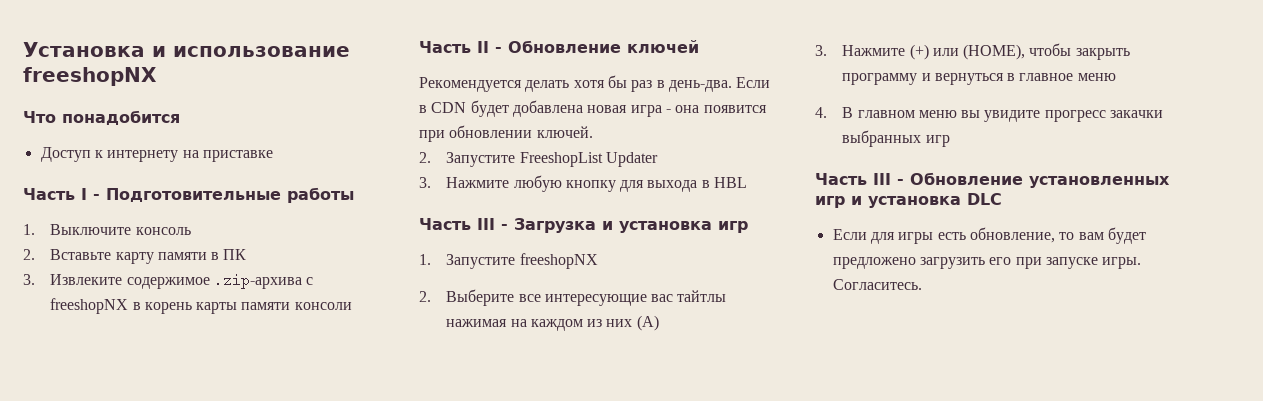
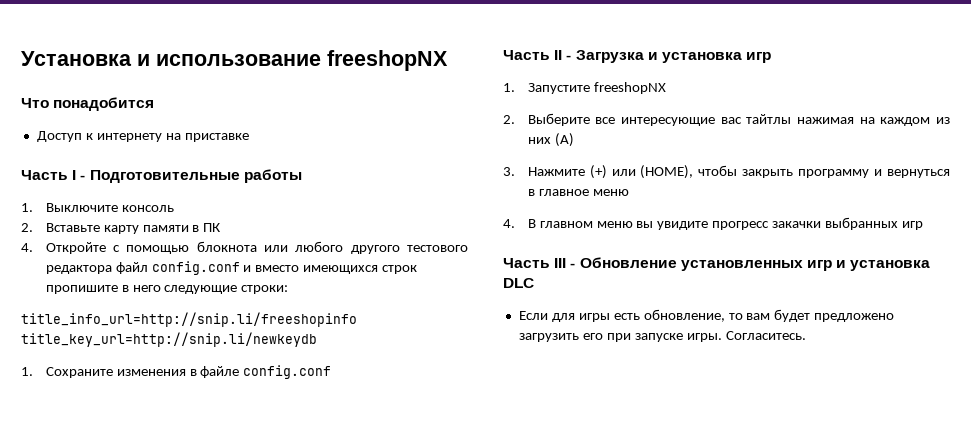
[23,273,314,289] [50,298,352,314] [419,40,699,53] [419,75,771,92] [419,100,767,117] [419,125,593,142] [419,152,658,167] [419,175,748,192] [419,218,495,230] 3. Извлеките содержимое .zip-архива с freeshopNX в корень карты памяти консоли // Часть II - Обновление ключей // Рекомендуется делать хотя бы раз в день-два. Если в CDN будет добавлена новая игра - она появится при обновлении ключей. // 2. Запустите FreeshopList Updater // 3. Нажмите любую кнопку для выхода в HBL // Часть III -> [21,241,468,254] [45,261,418,275] [45,285,289,294] [21,312,357,327] [21,332,317,347] [21,365,332,379] [503,50,563,60] 4. Откройте с помощью блокнота или любого другого тестового редактора файл config.conf и вместо имеющихся строк пропишите в него следующие строки: // title_info_url=http://snip.li/freeshopinfo title_key_url=http://snip.li/newkeydb // 1. Сохраните изменения в файле config.conf // Часть II

